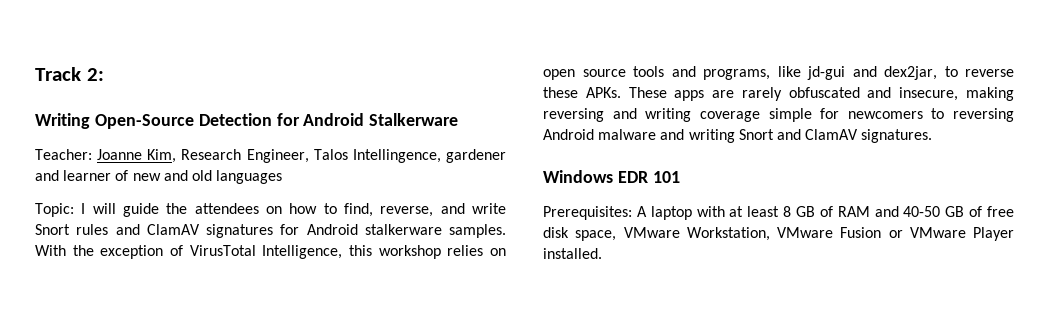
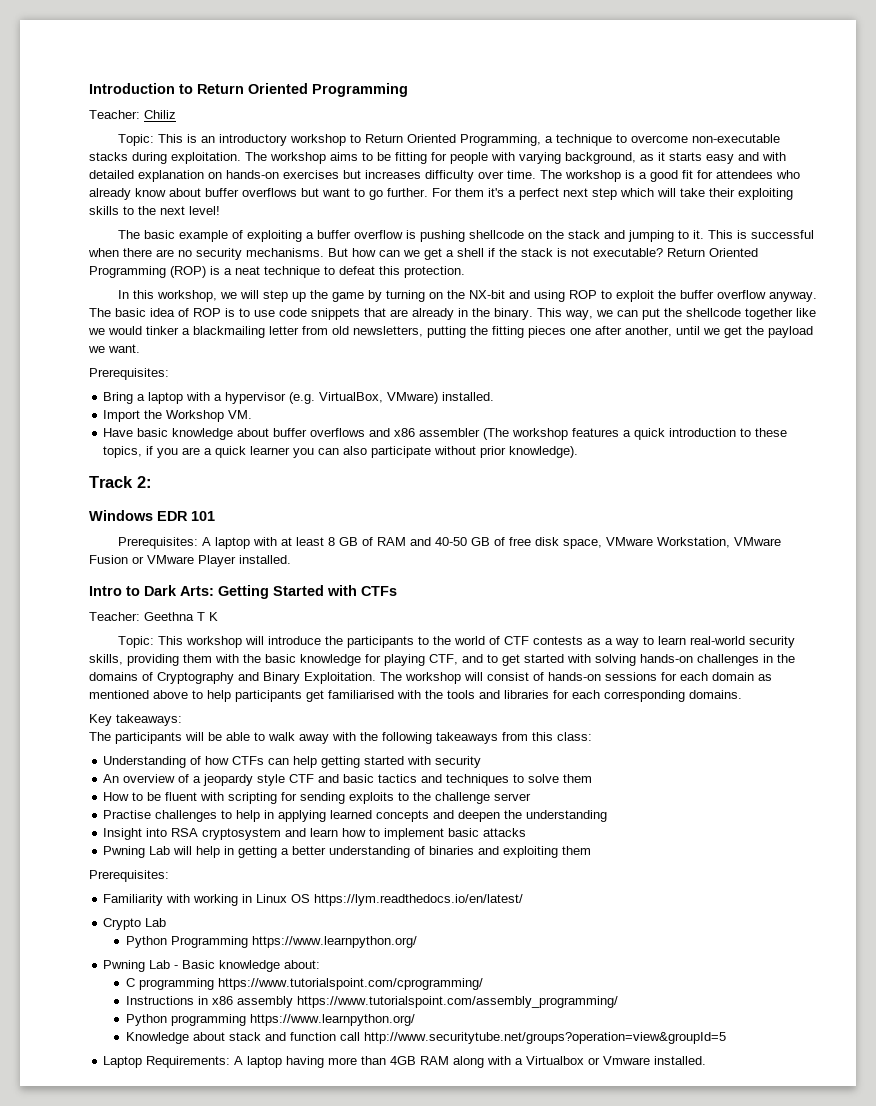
[35,67,104,81] [35,113,459,129] [35,149,507,163] [35,170,283,184] [35,203,506,217] [35,224,506,238] [35,245,506,259] [543,66,1014,80] [543,87,1014,101] [543,108,1014,122] [543,129,933,143] Track 2: // Writing Open-Source Detection for Android Stalkerware // Teacher: Joanne Kim, Research Engineer, Talos Intellingence, gardener and learner of new and old languages // Topic: I will guide the attendees on how to find, reverse, and write Snort rules and ClamAV signatures for Android stalkerware samples. With the exception of VirusTotal Intelligence, this workshop relies on open source tools and programs, like jd-gui and dex2jar, to reverse these APKs. These apps are rarely obfuscated and insecure, making reversing and writing coverage simple for newcomers to reversing Android malware and writing Snort and ClamAV signatures. -> [89,83,408,97] [89,110,176,119] [117,134,780,146] [89,152,786,164] [89,170,800,182] [89,188,793,200] [89,206,220,215] [117,230,814,242] [88,248,758,260] [89,266,465,278] [117,290,817,302] [89,308,816,320] [88,326,813,338] [88,344,140,353] [89,368,169,380] [103,392,495,404] [103,410,253,422] [103,428,788,440] [103,446,579,458] [89,476,152,488] Introduction to Return Oriented Programming // Teacher: Chiliz // Topic: This is an introductory workshop to Return Oriented Programming, a technique to overcome non-executable stacks during exploitation. The workshop aims to be fitting for people with varying background, as it starts easy and with detailed explanation on hands-on exercises but increases difficulty over time. The workshop is a good fit for attendees who already know about buffer overflows but want to go further. For them it's a perfect next step which will take their exploiting skills to the next level! // The basic example of exploiting a buffer overflow is pushing shellcode on the stack and jumping to it. This is successful when there are no security mechanisms. But how can we get a shell if the stack is not executable? Return Oriented Programming (ROP) is a neat technique to defeat this protection. // In this workshop, we will step up the game by turning on the NX-bit and using ROP to exploit the buffer overflow anyway. The basic idea of ROP is to use code snippets that are already in the binary. This way, we can put the shellcode together like we would tinker a blackmailing letter from old newsletters, putting the fitting pieces one after another, until we get the payload we want. // Prerequisites: // Bring a laptop with a hypervisor (e.g. VirtualBox, VMware) installed. // Import the Workshop VM. // Have basic knowledge about buffer overflows and x86 assembler (The workshop features a quick introduction to these topics, if you are a quick learner you can also participate without prior knowledge). // Track 2:
(602, 253) none -> [89,585,397,599] [89,612,218,621] [117,636,795,648] [89,654,795,666] [89,672,772,684] [89,690,742,702] [89,714,182,726] [89,732,592,744] [103,756,482,768] [103,774,593,786] [103,792,532,804] [103,810,608,822] [103,828,527,840] [103,846,592,858] [89,870,169,882] [103,894,524,906] [103,918,167,930] [126,936,418,948] [103,960,321,972] [126,978,484,990] [126,996,619,1008] [126,1014,416,1026] [126,1032,727,1044] [103,1056,707,1068] // Intro to Dark Arts: Getting Started with CTFs // Teacher: Geethna T K // Topic: This workshop will introduce the participants to the world of CTF contests as a way to learn real-world security skills, providing them with the basic knowledge for playing CTF, and to get started with solving hands-on challenges in the domains of Cryptography and Binary Exploitation. The workshop will consist of hands-on sessions for each domain as mentioned above to help participants get familiarised with the tools and libraries for each corresponding domains. // Key takeaways: // The participants will be able to walk away with the following takeaways from this class: // Understanding of how CTFs can help getting started with security // An overview of a jeopardy style CTF and basic tactics and techniques to solve them // How to be fluent with scripting for sending exploits to the challenge server // Practise challenges to help in applying learned concepts and deepen the understanding // Insight into RSA cryptosystem and learn how to implement basic attacks // Pwning Lab will help in getting a better understanding of binaries and exploiting them // Prerequisites: // Familiarity with working in Linux OS https://lym.readthedocs.io/en/latest/ // Crypto Lab // Python Programming https://www.learnpython.org/ // Pwning Lab - Basic knowledge about: // C programming https://www.tutorialspoint.com/cprogramming/ // Instructions in x86 assembly https://www.tutorialspoint.com/assembly_programming/ // Python programming https://www.learnpython.org/ // Knowledge about stack and function call http://www.securitytube.net/groups?operation=view&groupId=5 // Laptop Requirements: A laptop having more than 4GB RAM along with a Virtualbox or Vmware installed.

